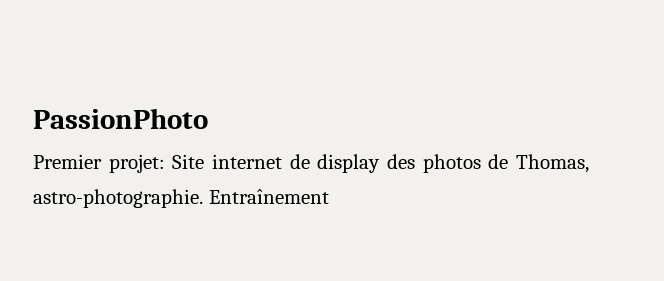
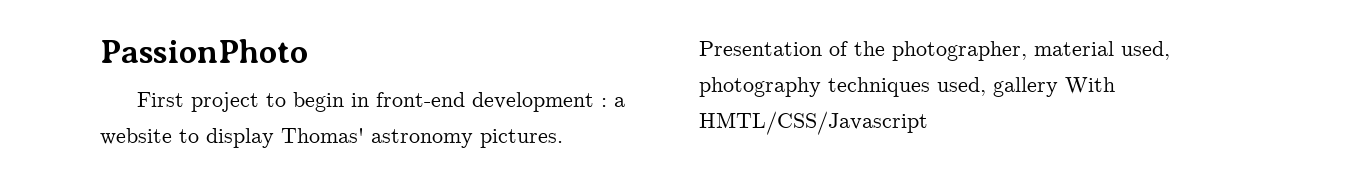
[33,154,590,173] [33,189,329,208] Premier projet: Site internet de display des photos de Thomas, astro-photographie. Entraînement -> [136,92,625,112] [100,128,563,148] [699,41,1170,61] [699,77,1115,97] [699,111,928,135] First project to begin in front-end development : a website to display Thomas' astronomy pictures. Presentation of the photographer, material used, photography techniques used, gallery With HMTL/CSS/Javascript

